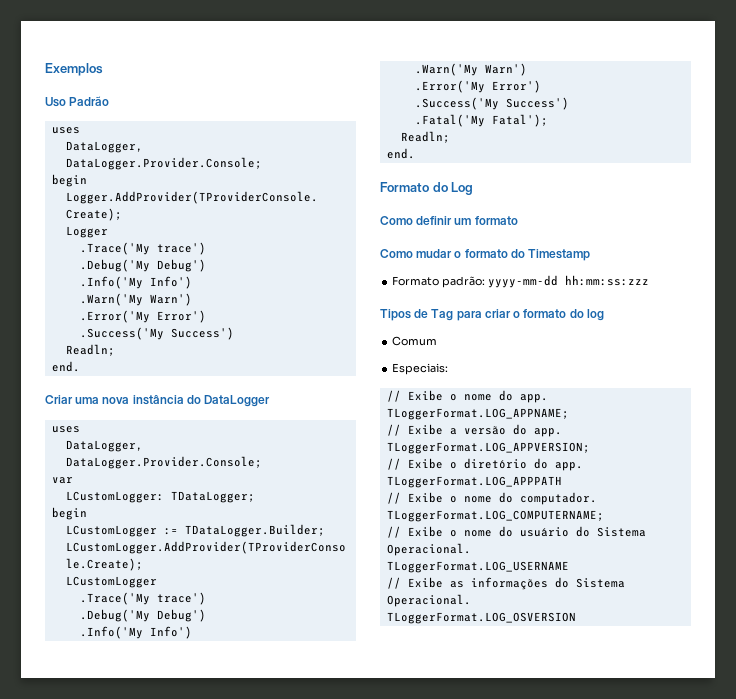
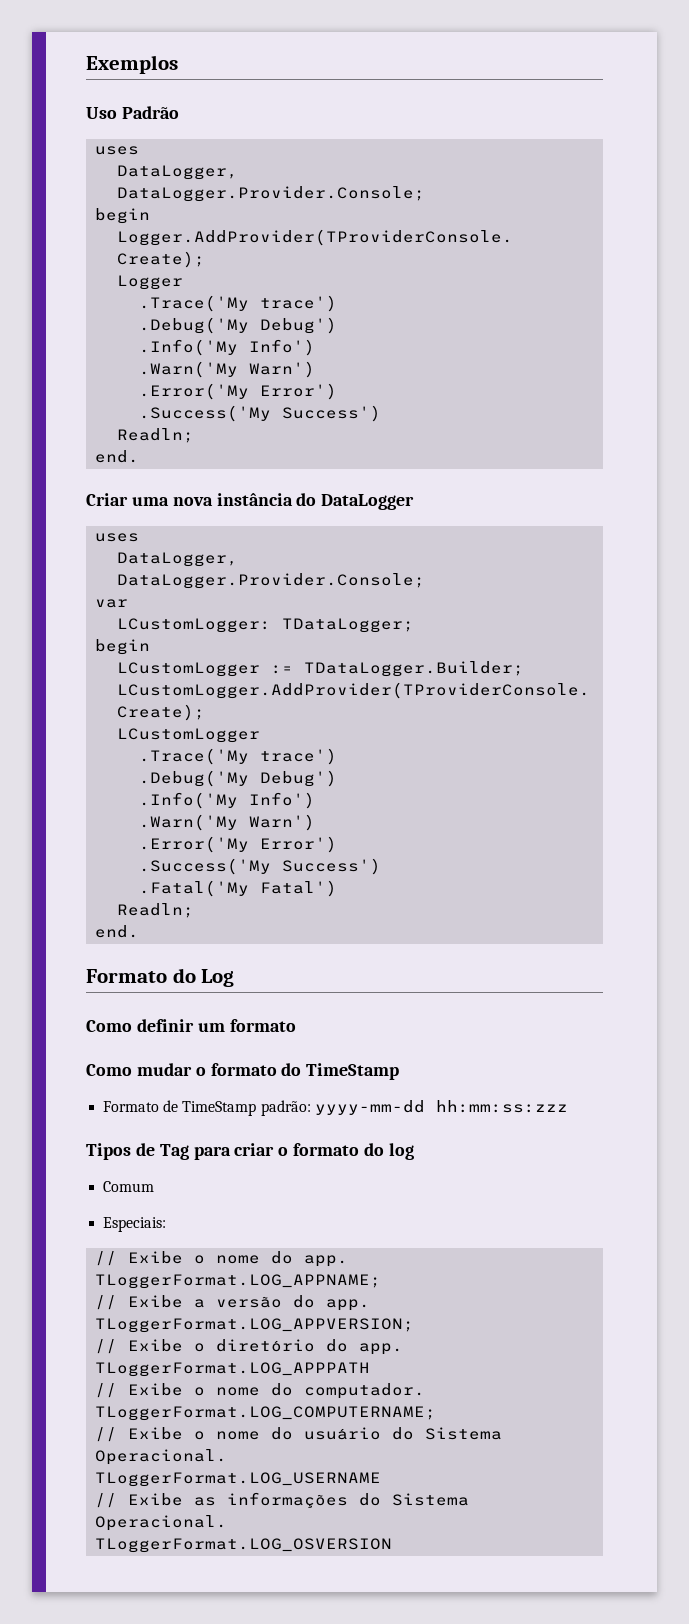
[491,114,548,127] Fatal'); -> [260,880,338,897] Fatal')
[528,249,591,261] [392,276,440,286] Timestamp // Formato -> [306,1063,400,1080] [103,1100,257,1116] TimeStamp // Formato de TimeStamp

